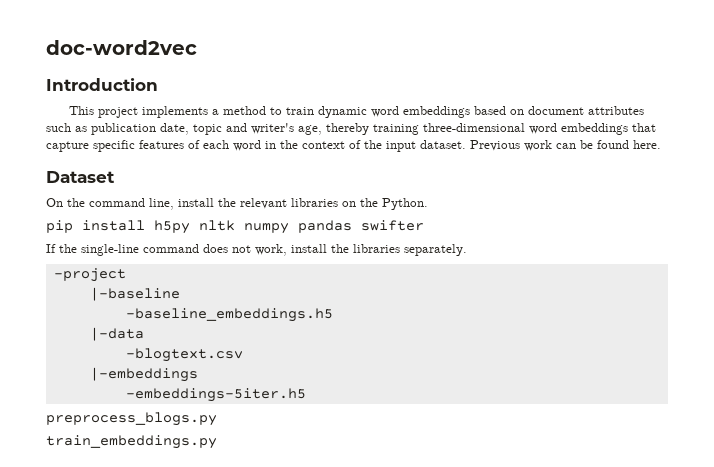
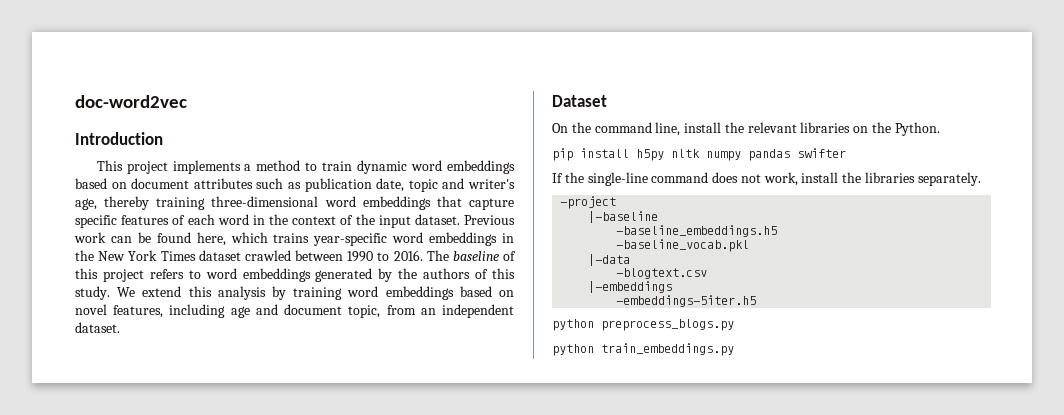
[633,140,661,149] here. -> [196,232,514,246] [75,250,517,262] [75,268,515,282] [75,286,514,300] [75,304,514,318] [75,322,120,333] here, which trains year-specific word embeddings in the New York Times dataset crawled between 1990 to 2016. The baseline of this project refers to word embeddings generated by the authors of this study. We extend this analysis by training word embeddings based on novel features, including age and document topic, from an independent dataset.
(333, 315) none -> [616,239,750,252] // -baseline_vocab.pkl
(306, 395) none -> [552,319,594,331] python
(217, 419) none -> [552,344,594,356] python

